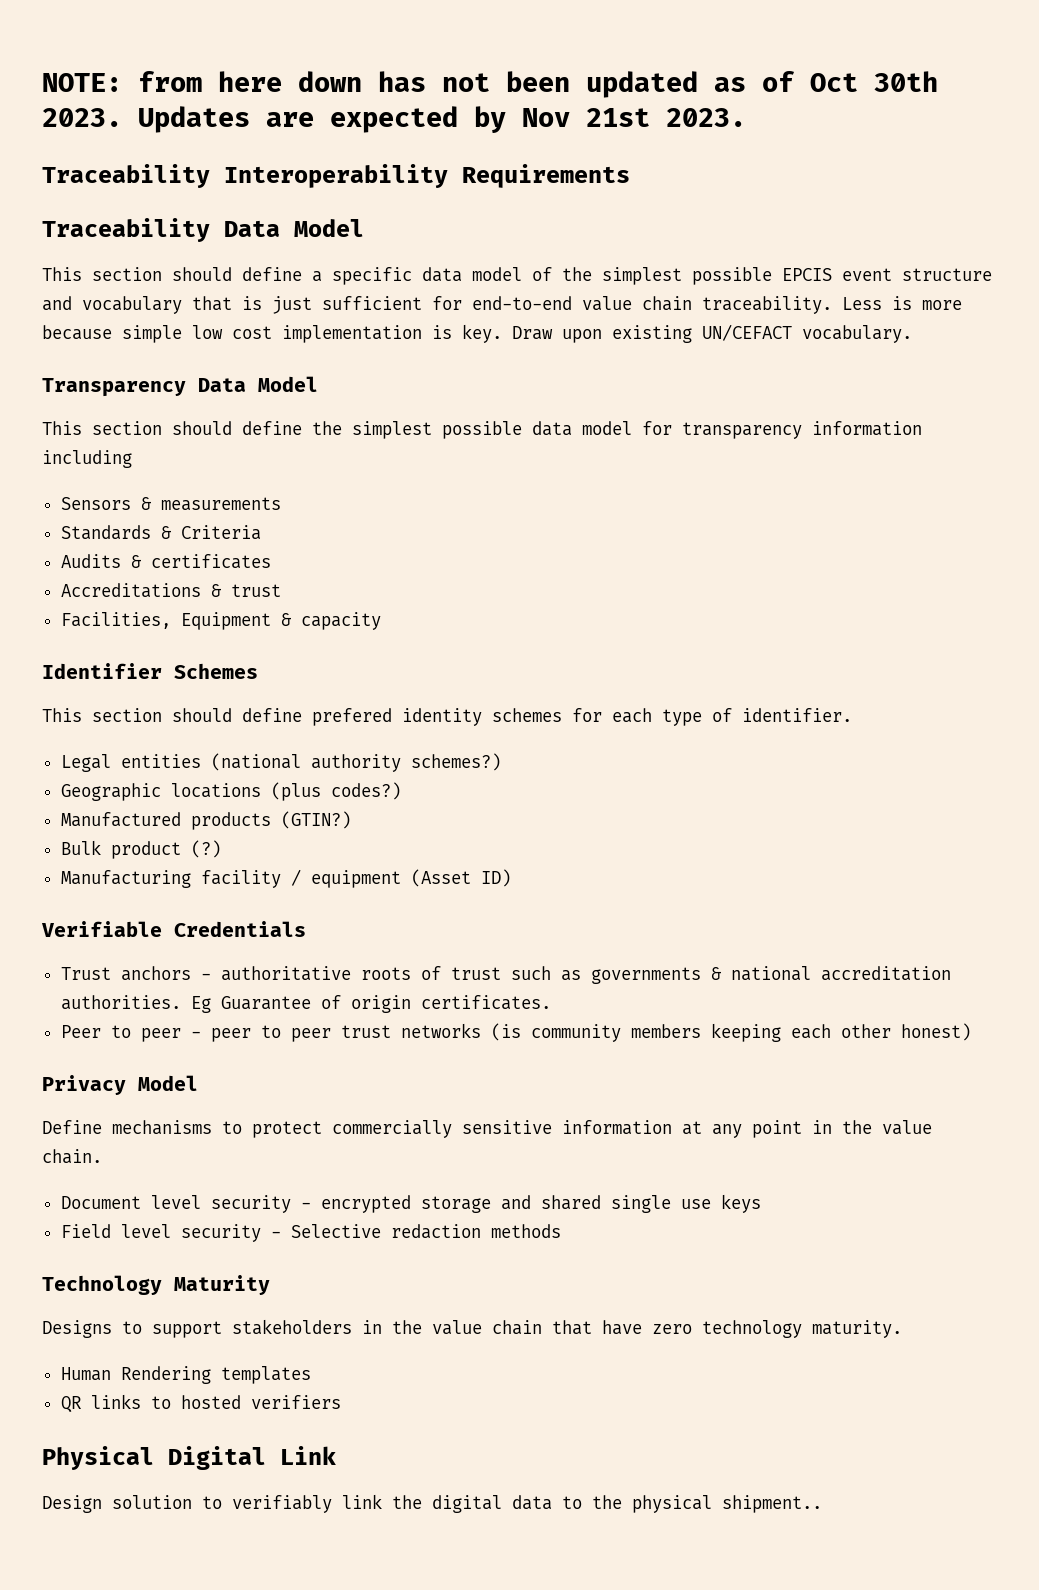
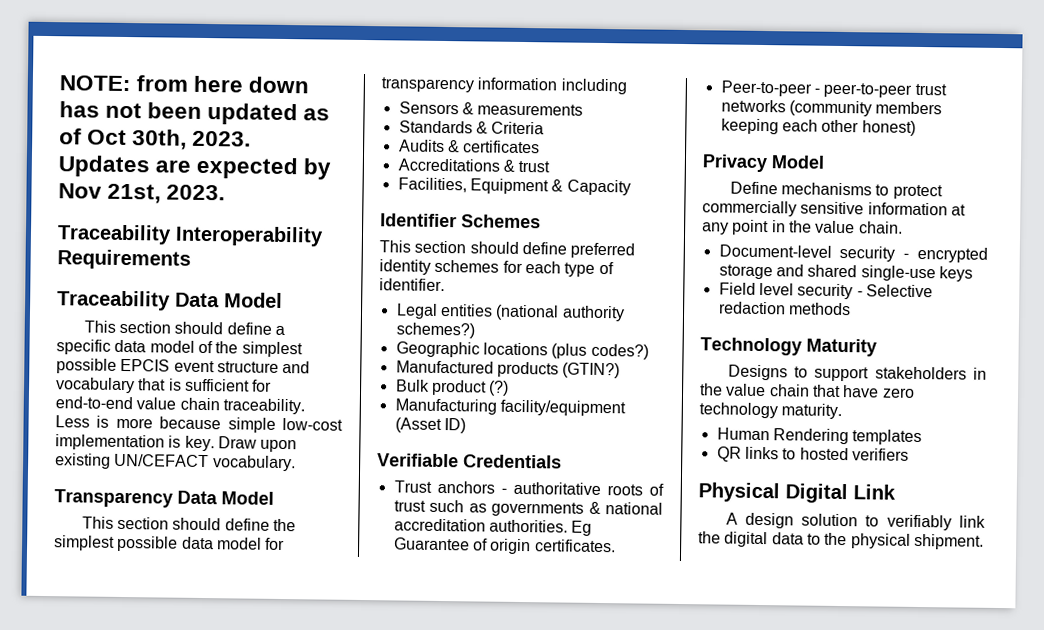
[874,71,938,92] 30th -> [132,129,188,150] 30th,
[586,108,650,127] 21st -> [107,183,162,204] 21st,
[272,296,312,314] just -> (182, 384) none
[192,325,272,339] low cost -> [282,418,343,431] low-cost
[300,612,381,630] capacity -> [566,179,631,196] Capacity
[312,708,392,726] prefered -> [570,242,636,259] preferred
[200,869,401,888] facility / equipment -> [499,399,626,417] facility/equipment
[60,1023,621,1042] Peer to peer - peer to peer trust networks (is community -> [720,80,947,98] [720,99,872,117] Peer-to-peer - peer-to-peer trust networks (community
[60,1195,201,1209] Document level -> [718,244,832,258] Document-level
[610,1195,711,1213] single use -> [860,265,936,282] single-use
[42,1495,102,1513] Design -> [725,512,794,529] A design
[722,1495,822,1513] shipment.. -> [913,533,984,550] shipment.

